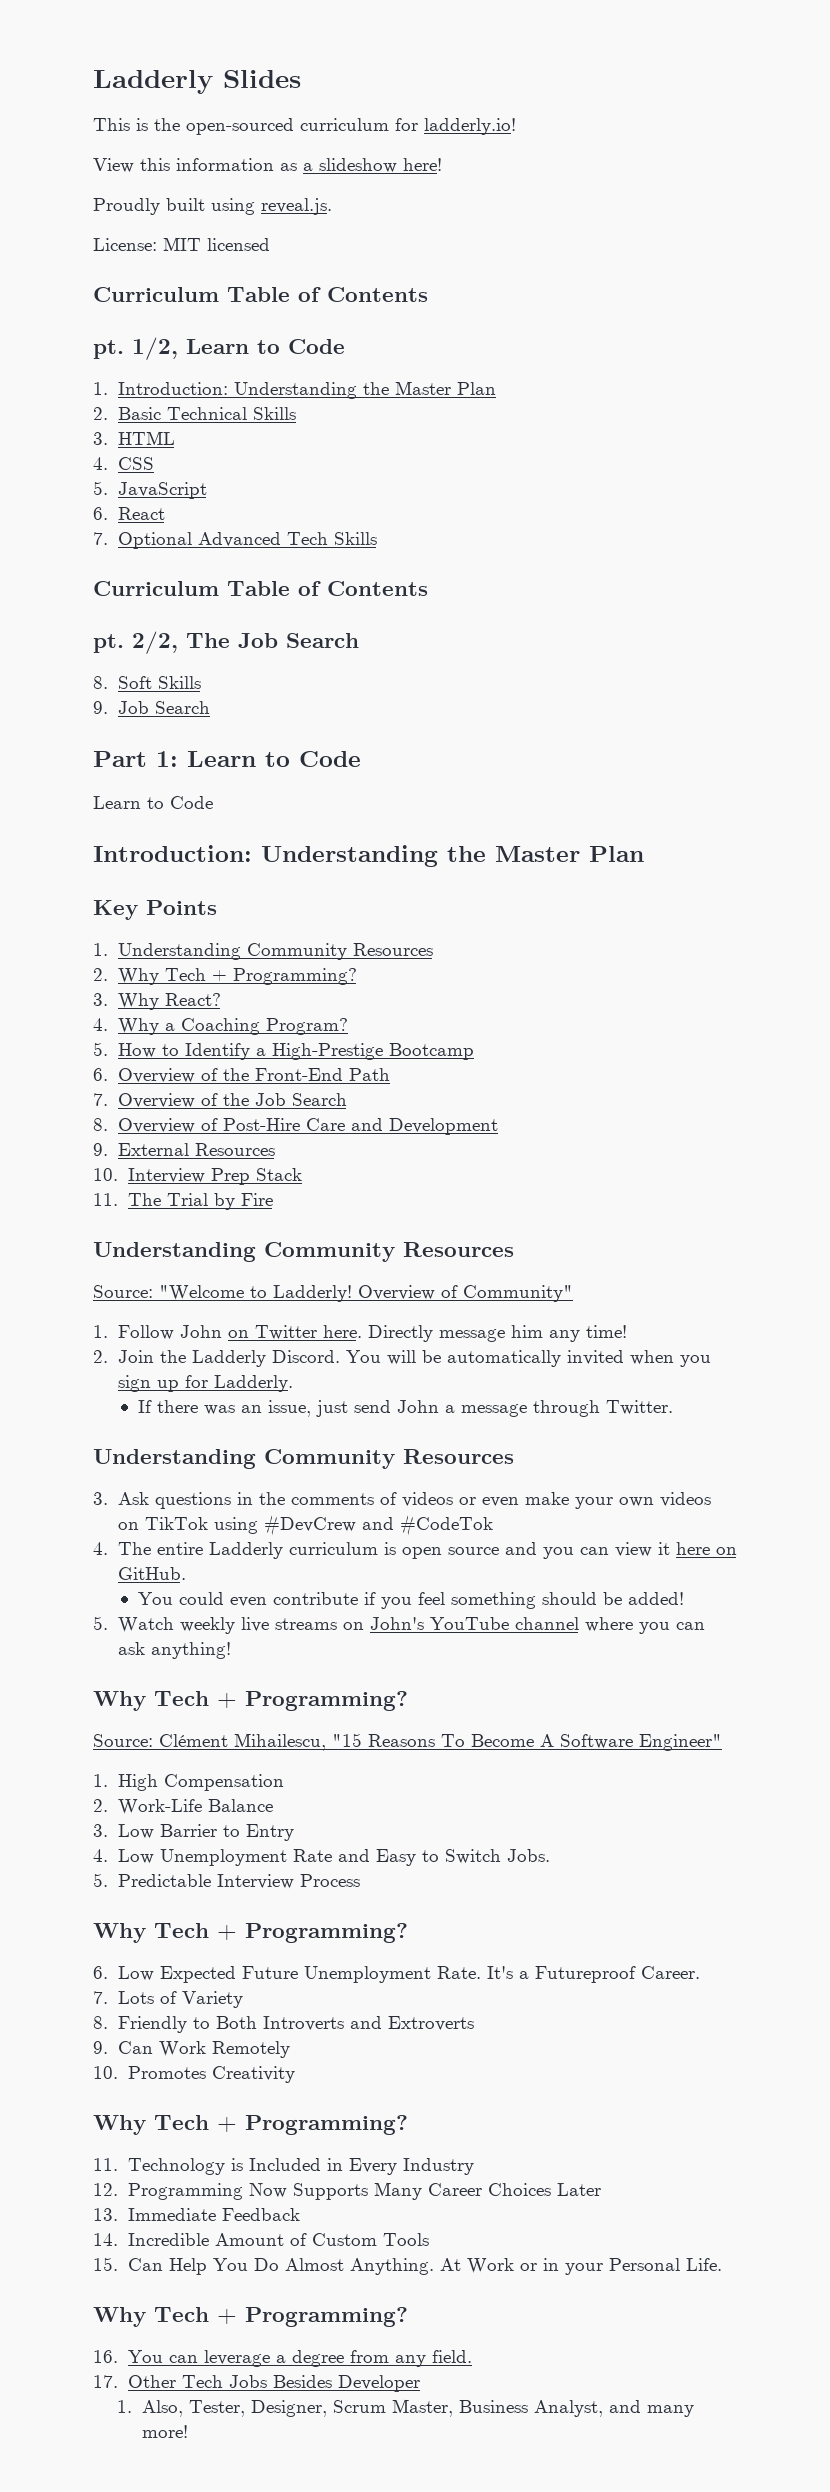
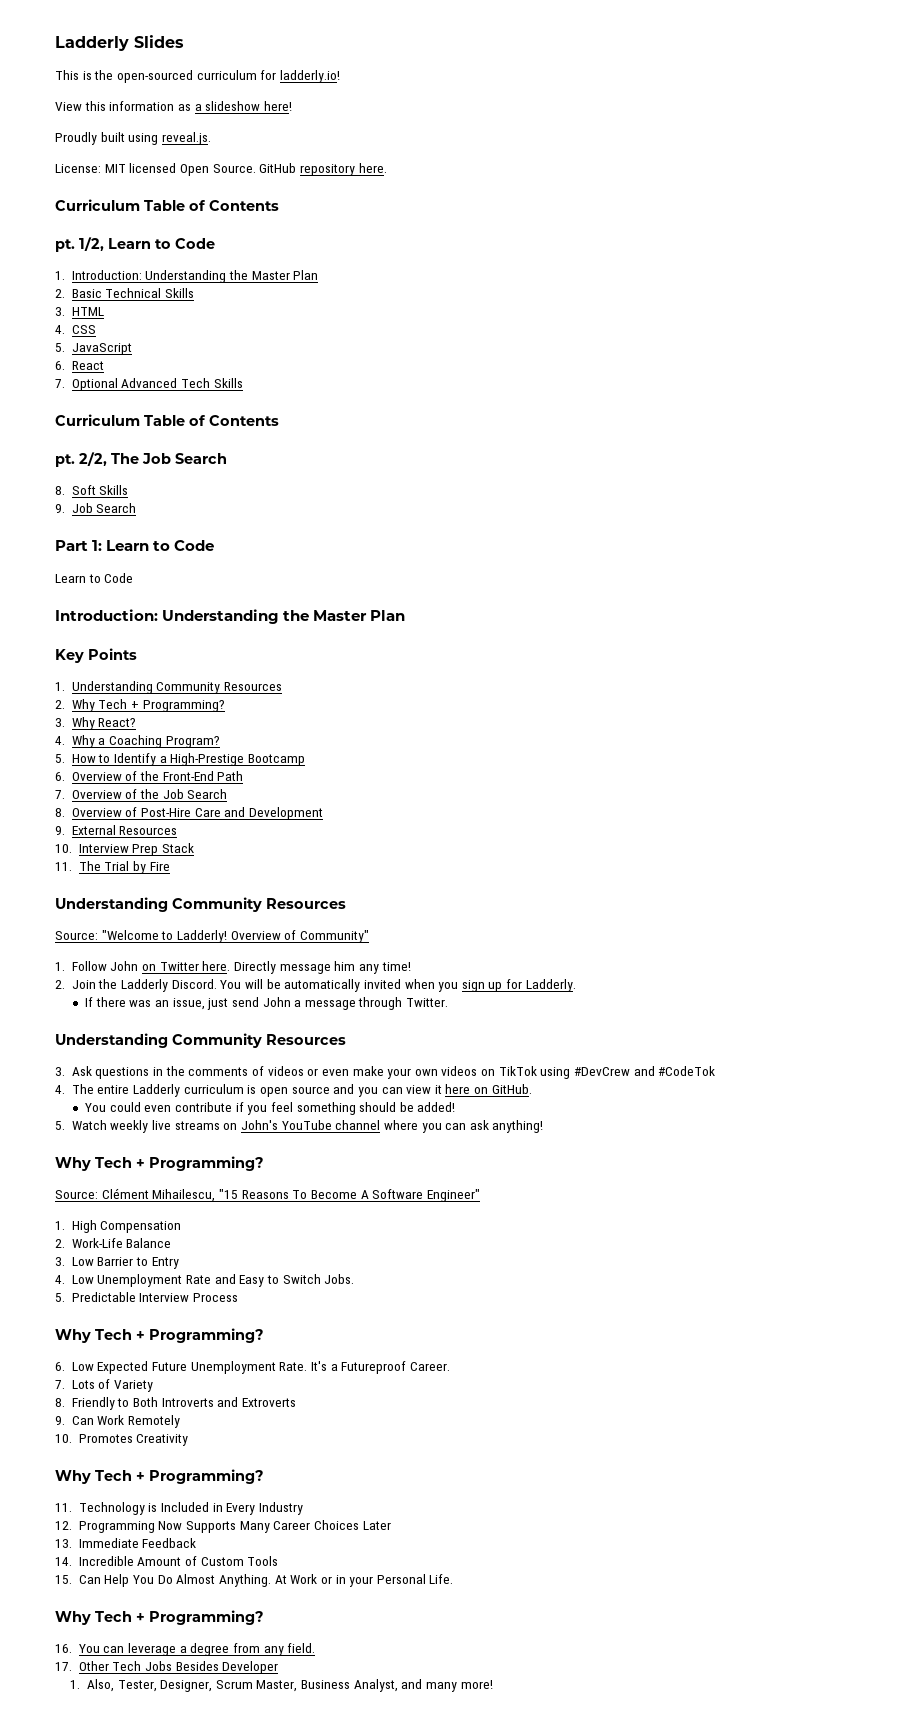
(270, 244) none -> [179,163,387,176] Open Source. GitHub repository here.

